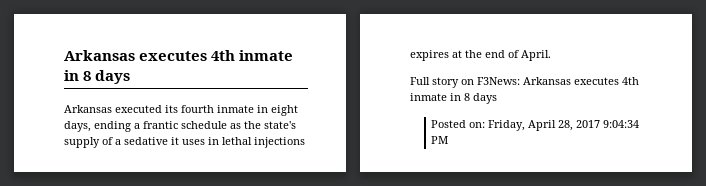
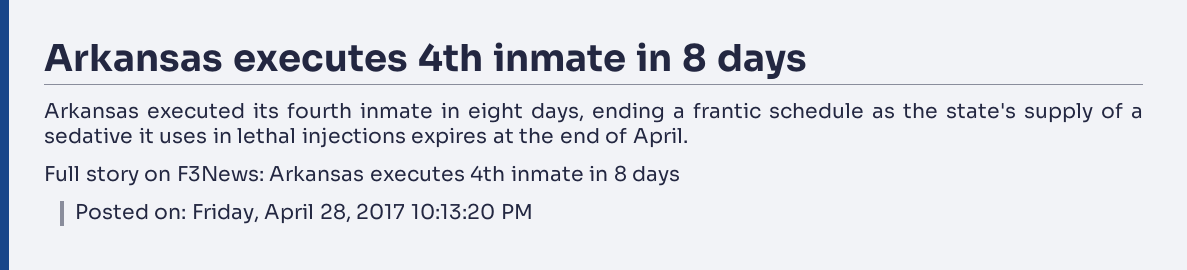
[603,120,640,128] 9:04:34 -> [411,203,496,220] 10:13:20

